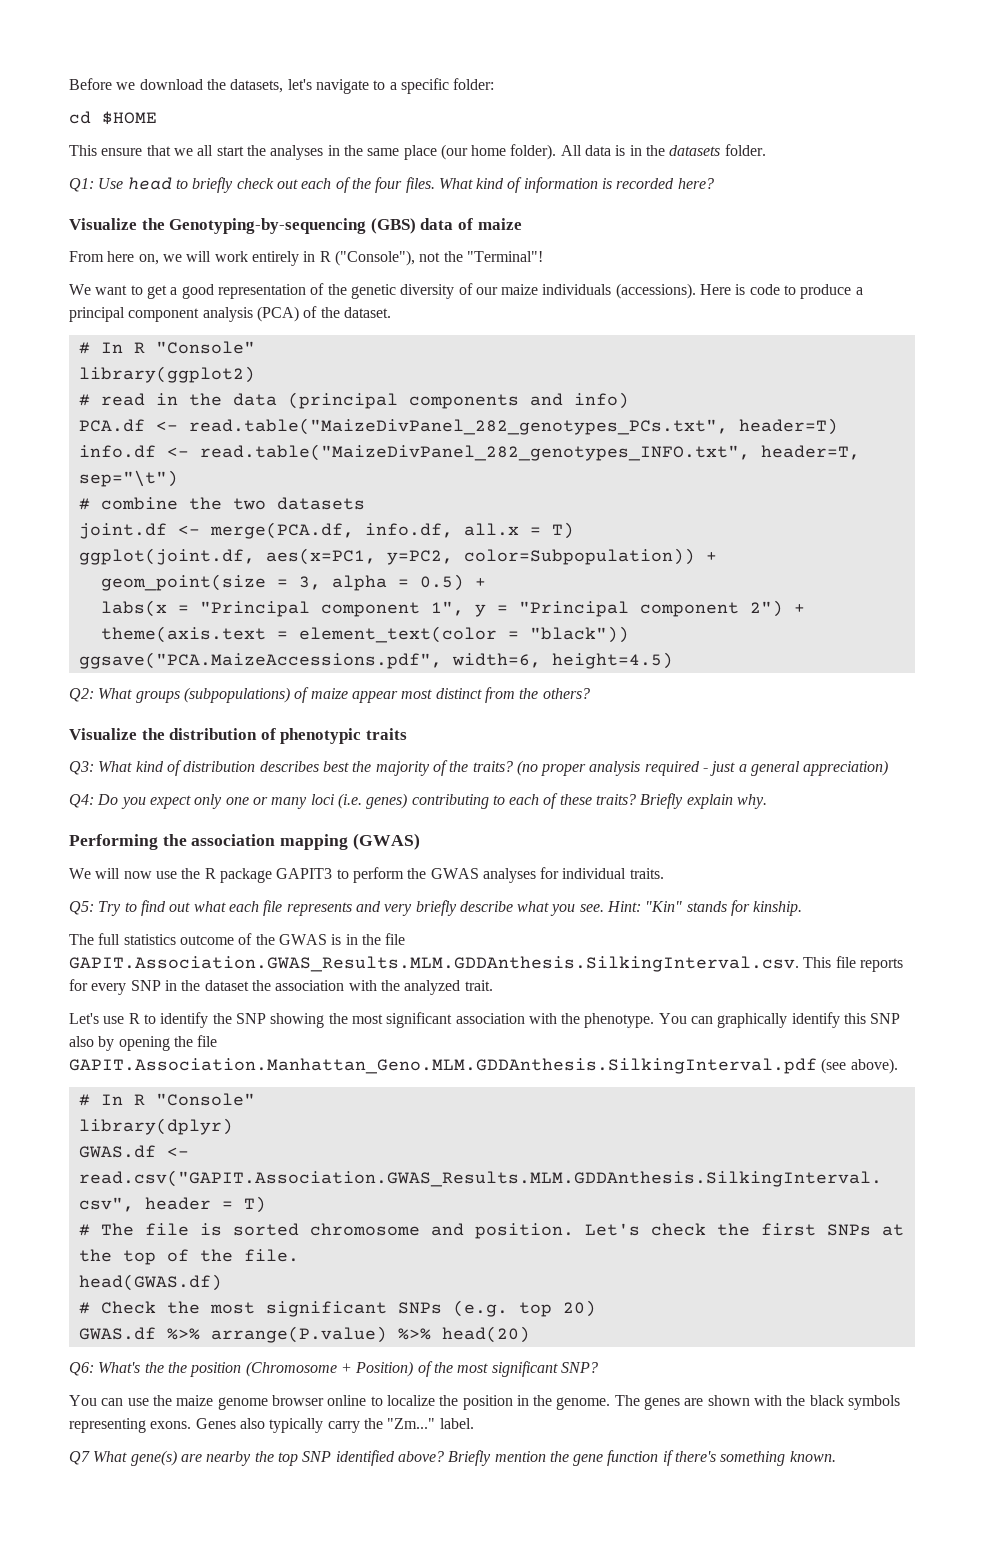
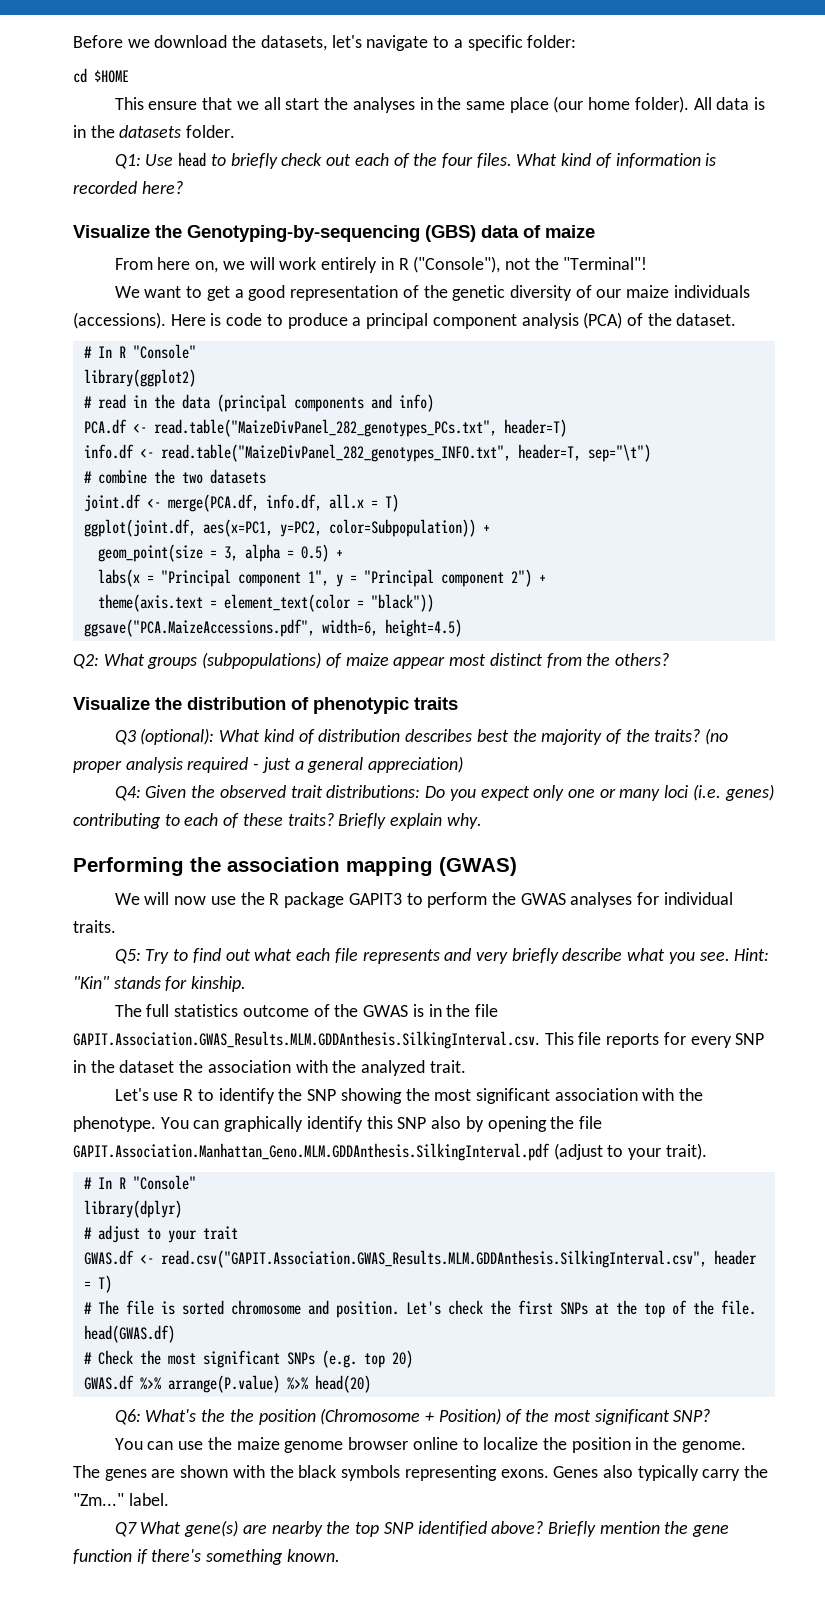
[69,761,94,775] Q3: -> [114,728,215,745] Q3 (optional):
(94, 801) none -> [145,785,421,798] Given the observed trait distributions:
[821,1058,898,1074] (see above). -> [553,1143,707,1160] (adjust to your trait).
(233, 1126) none -> [83,1225,238,1243] // # adjust to your trait

